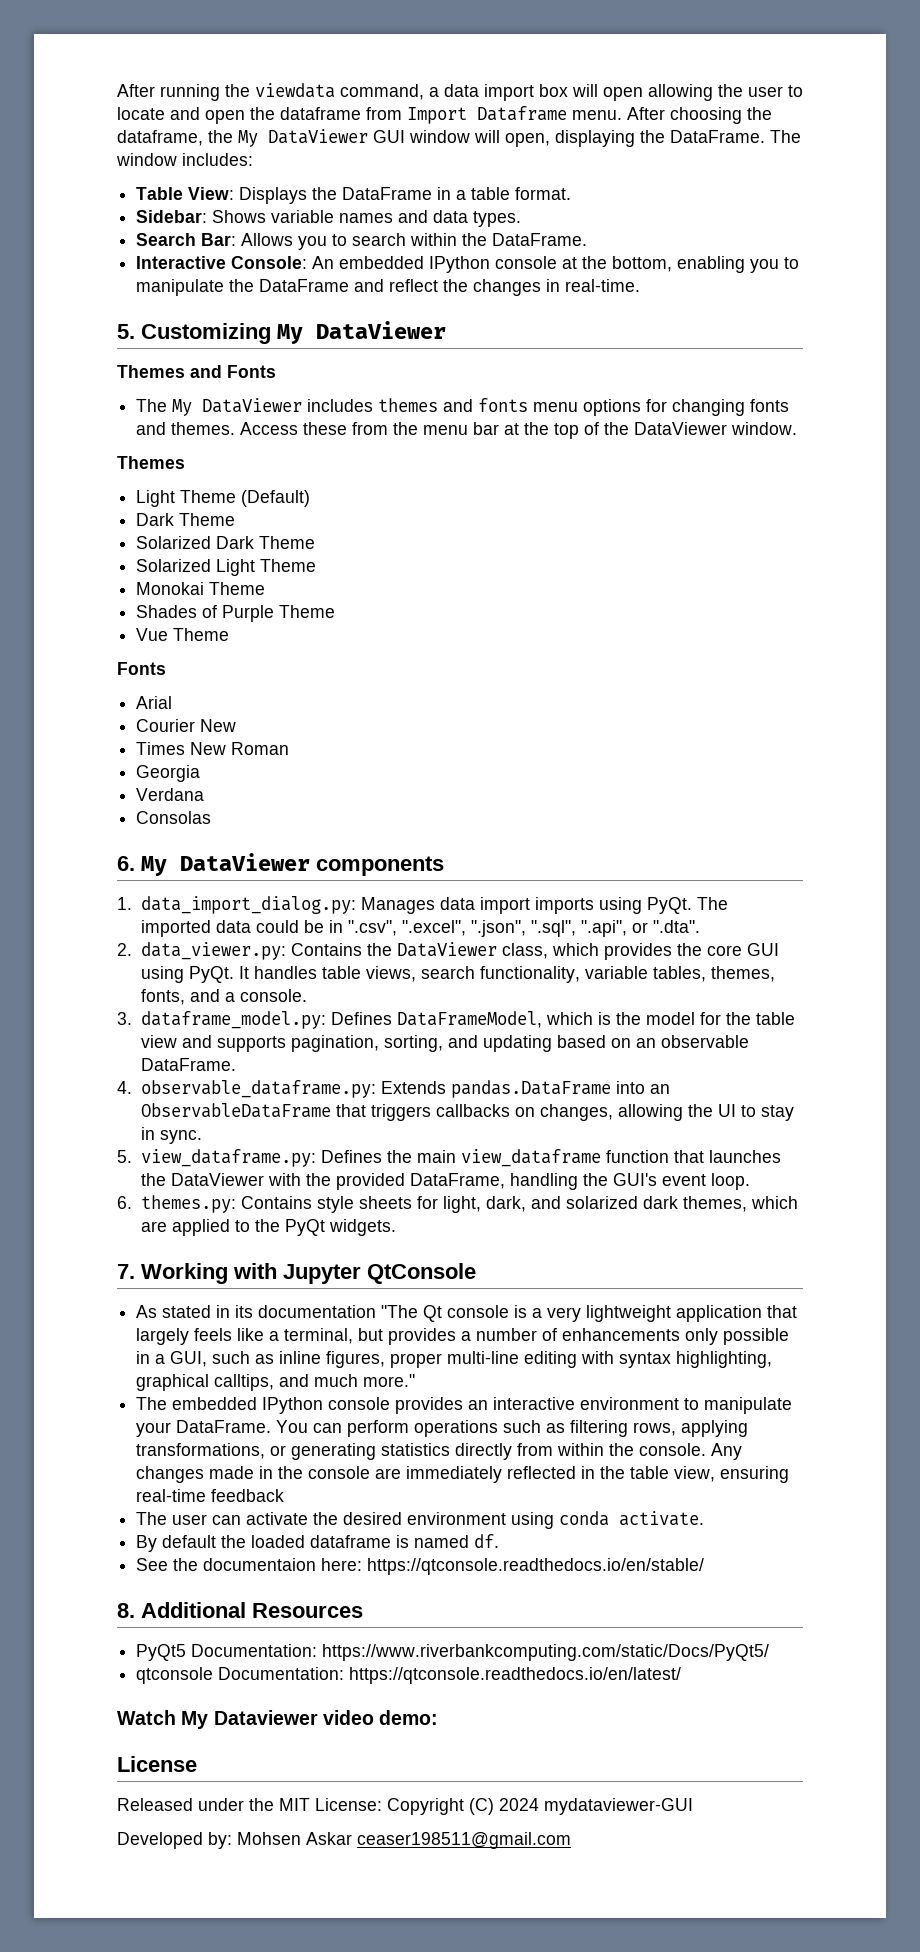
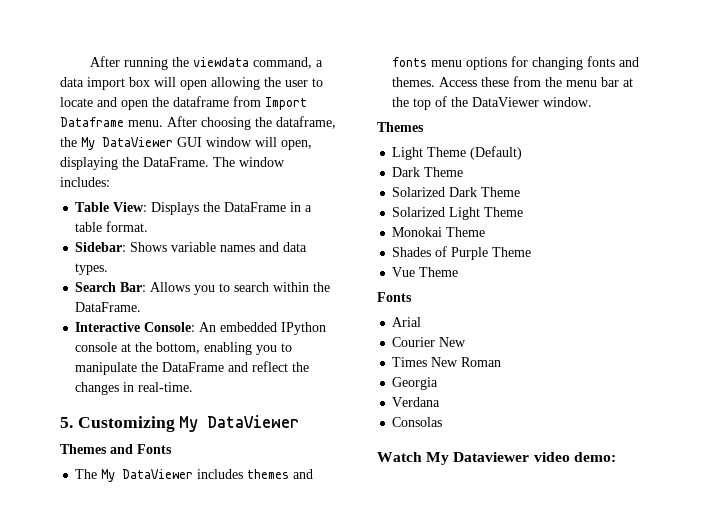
[117,853,444,876] [117,896,729,914] [141,920,701,937] [117,942,780,960] [141,966,776,983] [141,989,308,1005] [117,1011,796,1029] [141,1035,750,1052] [141,1058,237,1071] [117,1080,671,1098] [141,1103,795,1121] [141,1127,203,1144] [117,1149,782,1167] [141,1173,751,1190] [117,1195,799,1213] [141,1219,397,1236] [117,1263,476,1284] [136,1305,798,1322] [136,1328,790,1345] [136,1351,773,1368] [136,1374,416,1391] [136,1397,793,1414] [136,1420,749,1437] [136,1443,743,1460] [136,1466,790,1483] [136,1489,285,1502] [136,1511,705,1529] [136,1534,500,1552] [136,1558,705,1575] [117,1602,363,1618] [136,1644,770,1661] [136,1667,682,1684] // 6. My DataViewer components // 1. data_import_dialog.py: Manages data import imports using PyQt. The imported data could be in ".csv", ".excel", ".json", ".sql", ".api", or ".dta". // 2. data_viewer.py: Contains the DataViewer class, which provides the core GUI using PyQt. It handles table views, search functionality, variable tables, themes, fonts, and a console. // 3. dataframe_model.py: Defines DataFrameModel, which is the model for the table view and supports pagination, sorting, and updating based on an observable DataFrame. // 4. observable_dataframe.py: Extends pandas.DataFrame into an ObservableDataFrame that triggers callbacks on changes, allowing the UI to stay in sync. // 5. view_dataframe.py: Defines the main view_dataframe function that launches the DataViewer with the provided DataFrame, handling the GUI's event loop. // 6. themes.py: Contains style sheets for light, dark, and solarized dark themes, which are applied to the PyQt widgets. // 7. Working with Jupyter QtConsole // As stated in its documentation "The Qt console is a very lightweight application that largely feels like a terminal, but provides a number of enhancements only possible in a GUI, such as inline figures, proper multi-line editing with syntax highlighting, graphical calltips, and much more." // The embedded IPython console provides an interactive environment to manipulate your DataFrame. You can perform operations such as filtering rows, applying transformations, or generating statistics directly from within the console. Any changes made in the console are immediately reflected in the table view, ensuring real-time feedback // The user can activate the desired environment using conda activate. // By default the loaded dataframe is named df. // See the documentaion here: https://qtconsole.readthedocs.io/en/stable/ // 8. Additional Resources // PyQt5 Documentation: https://www.riverbankcomputing.com/static/Docs/PyQt5/ // qtconsole Documentation: https://qtconsole.readthedocs.io/en/latest/ -> (443, 422) none
[117,1756,197,1772] [117,1798,693,1815] [117,1832,571,1849] // License // Released under the MIT License: Copyright (C) 2024 mydataviewer-GUI // Developed by: Mohsen Askar ceaser198511@gmail.com -> (616, 457) none

